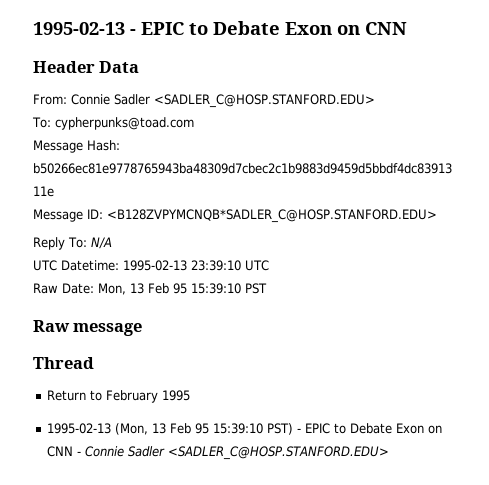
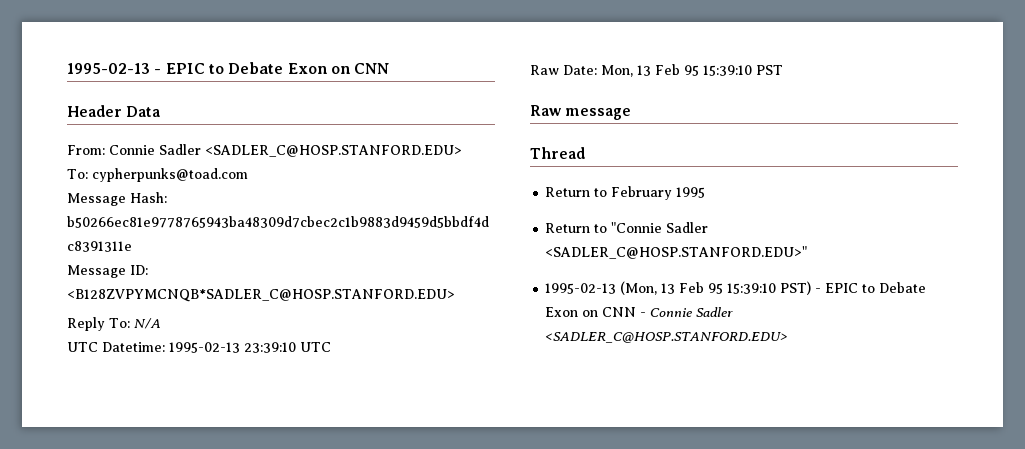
(191, 395) none -> [545,222,709,233] [545,246,808,259] // Return to "Connie Sadler <SADLER_C@HOSP.STANFORD.EDU>"

